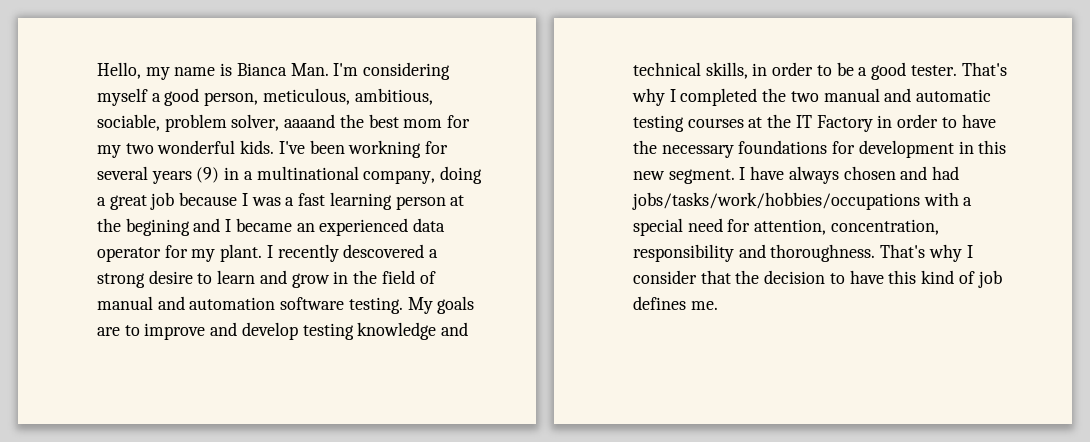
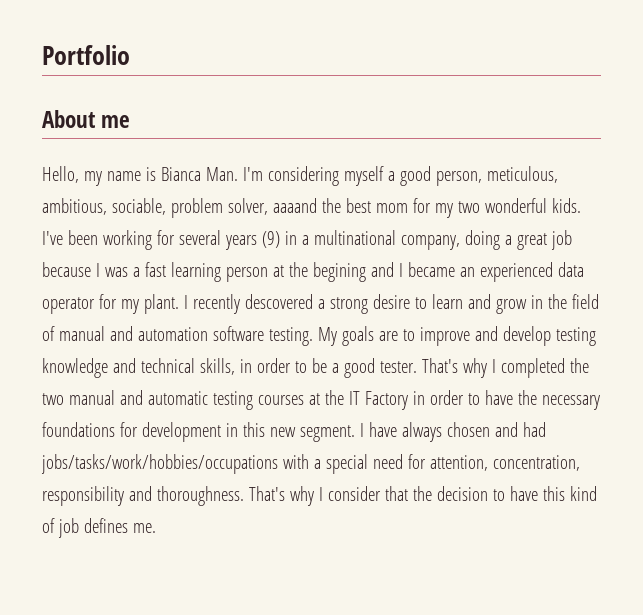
(97, 70) none -> [42,45,130,65] [42,110,131,128] Portfolio // About me //
[348,140,422,158] workning -> [102,230,152,250] working

